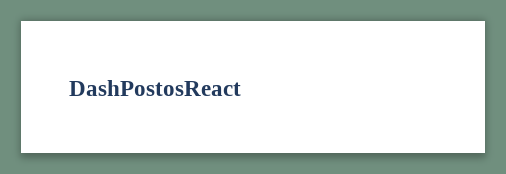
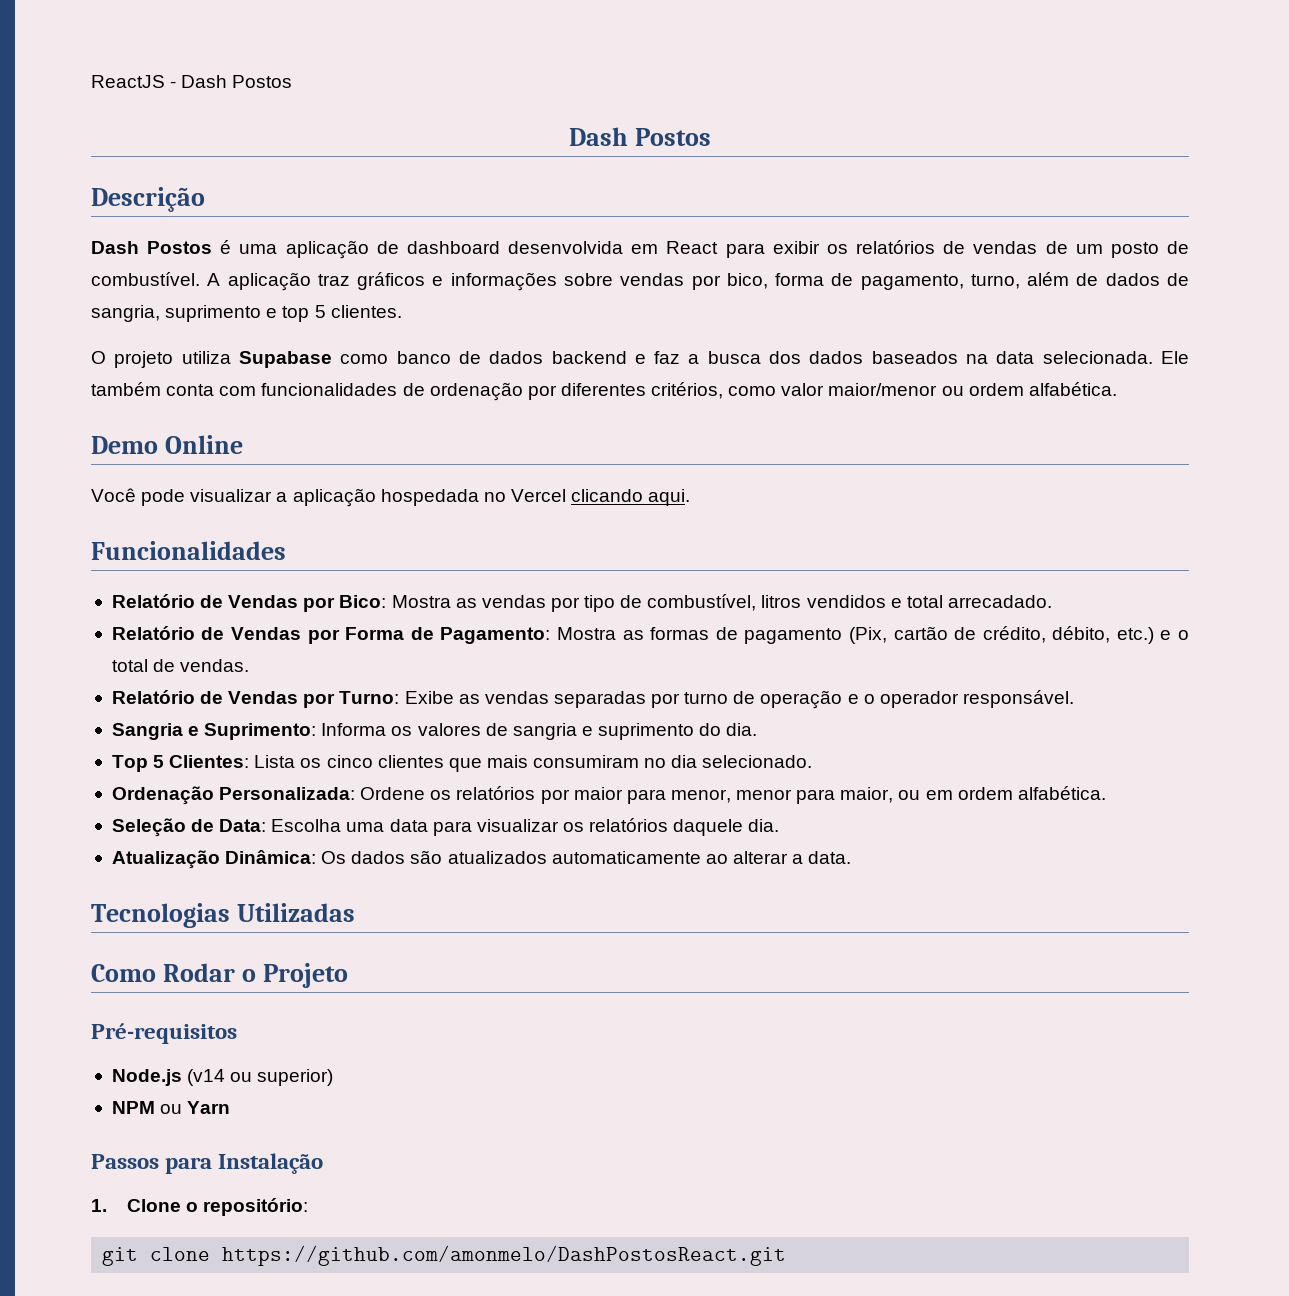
[69,80,241,96] DashPostosReact -> [91,75,293,88] [568,127,712,146] [91,187,205,212] [91,240,1189,259] [91,272,1190,291] [91,305,402,322] [91,351,1189,368] [91,382,1117,401] [91,435,244,454] [91,488,691,507] [91,541,286,560] [111,594,1052,612] [111,626,1189,644] [111,659,250,672] [111,690,1074,709] [111,723,758,740] [111,755,813,772] [111,786,1106,805] [111,818,780,837] [111,850,852,869] [91,903,356,928] [91,963,349,988] [91,1023,237,1044] [111,1069,334,1086] [111,1101,231,1114] [91,1153,324,1174] [91,1198,309,1216] [102,1245,787,1266] ReactJS - Dash Postos // Dash Postos // Descrição // Dash Postos é uma aplicação de dashboard desenvolvida em React para exibir os relatórios de vendas de um posto de combustível. A aplicação traz gráficos e informações sobre vendas por bico, forma de pagamento, turno, além de dados de sangria, suprimento e top 5 clientes. // O projeto utiliza Supabase como banco de dados backend e faz a busca dos dados baseados na data selecionada. Ele também conta com funcionalidades de ordenação por diferentes critérios, como valor maior/menor ou ordem alfabética. // Demo Online // Você pode visualizar a aplicação hospedada no Vercel clicando aqui. // Funcionalidades // Relatório de Vendas por Bico: Mostra as vendas por tipo de combustível, litros vendidos e total arrecadado. // Relatório de Vendas por Forma de Pagamento: Mostra as formas de pagamento (Pix, cartão de crédito, débito, etc.) e o total de vendas. // Relatório de Vendas por Turno: Exibe as vendas separadas por turno de operação e o operador responsável. // Sangria e Suprimento: Informa os valores de sangria e suprimento do dia. // Top 5 Clientes: Lista os cinco clientes que mais consumiram no dia selecionado. // Ordenação Personalizada: Ordene os relatórios por maior para menor, menor para maior, ou em ordem alfabética. // Seleção de Data: Escolha uma data para visualizar os relatórios daquele dia. // Atualização Dinâmica: Os dados são atualizados automaticamente ao alterar a data. // Tecnologias Utilizadas // Como Rodar o Projeto // Pré-requisitos // Node.js (v14 ou superior) // NPM ou Yarn // Passos para Instalação // 1. Clone o repositório: // git clone https://github.com/amonmelo/DashPostosReact.git

